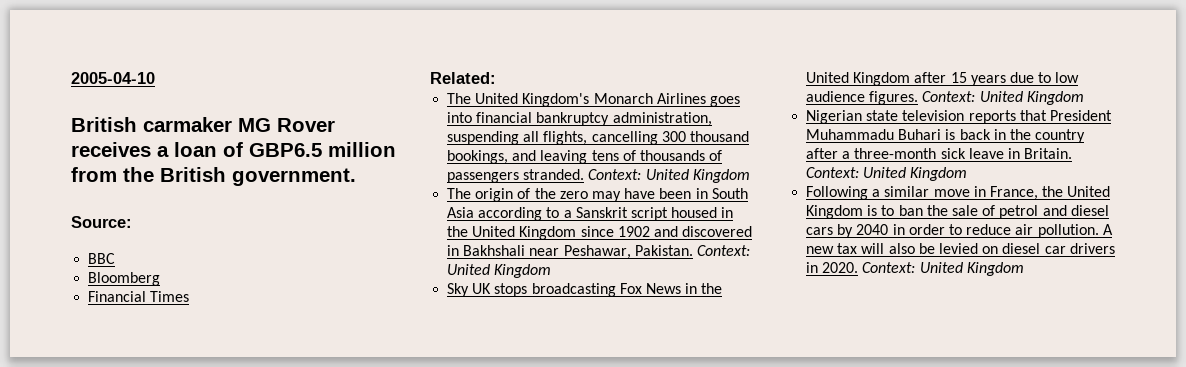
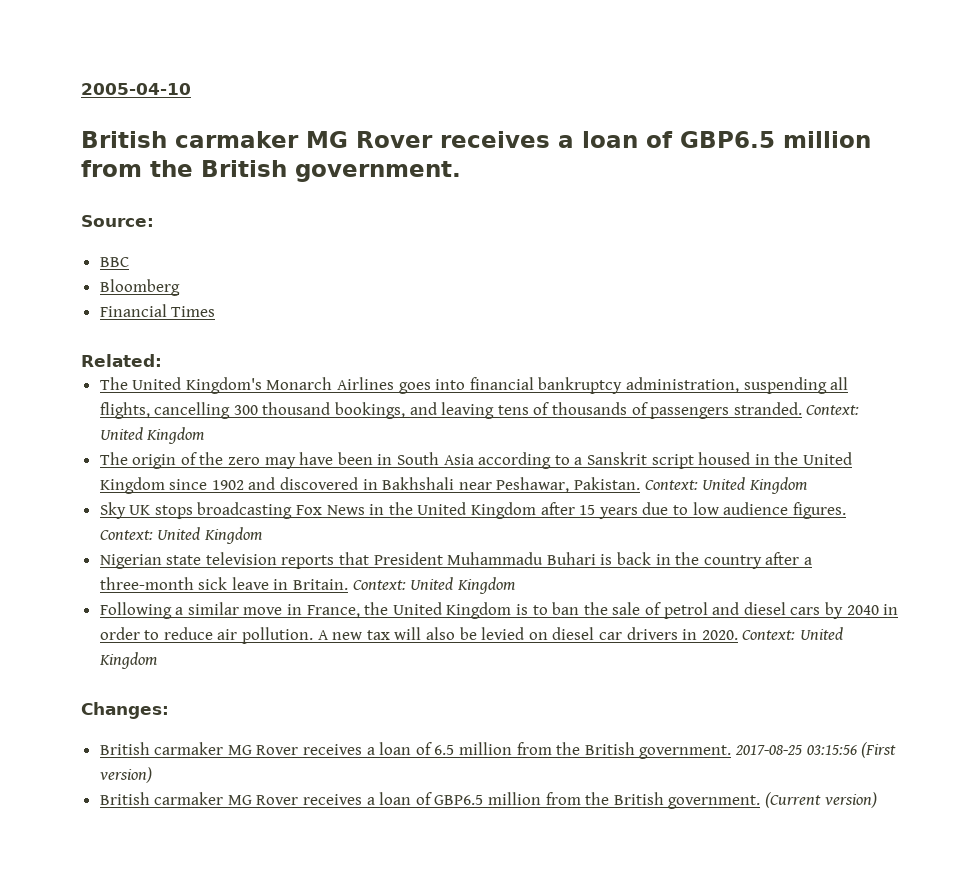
(1024, 269) none -> [81,702,169,719] [99,742,897,759] [99,767,152,783] [99,792,877,809] // Changes: // British carmaker MG Rover receives a loan of 6.5 million from the British government. 2017-08-25 03:15:56 (First version) // British carmaker MG Rover receives a loan of GBP6.5 million from the British government. (Current version)

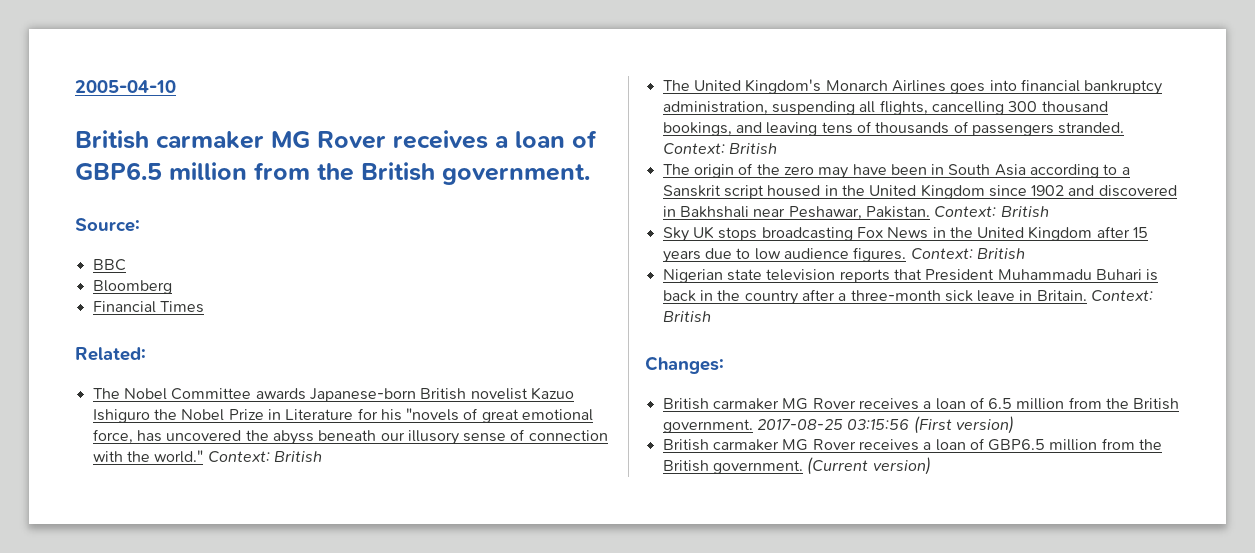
(162, 360) none -> [92,387,574,402] [92,408,594,423] [92,429,608,445] [92,450,322,463] // The Nobel Committee awards Japanese-born British novelist Kazuo Ishiguro the Nobel Prize in Literature for his "novels of great emotional force, has uncovered the abyss beneath our illusory sense of connection with the world." Context: British
[99,427,206,444] United Kingdom -> [728,143,777,154] British
[702,477,808,494] United Kingdom -> [1000,206,1049,217] British
[157,527,263,544] United Kingdom -> [976,248,1025,259] British
[410,577,516,594] [99,602,899,619] [99,627,843,644] [98,652,158,669] United Kingdom // Following a similar move in France, the United Kingdom is to ban the sale of petrol and diesel cars by 2040 in order to reduce air pollution. A new tax will also be levied on diesel car drivers in 2020. Context: United Kingdom -> [662,311,711,322] British

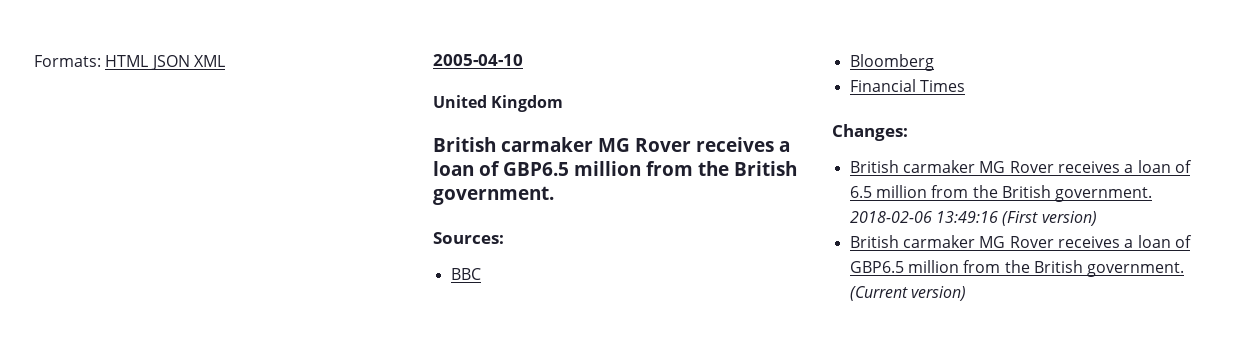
(75, 86) none -> [34,55,225,70] Formats: HTML JSON XML //
(176, 86) none -> [433,95,564,112] // United Kingdom
[75,218,140,232] Source: -> [433,232,504,244] Sources:
[75,347,146,361] [92,387,574,402] [92,408,594,423] [92,429,608,445] [92,450,322,463] [662,79,1163,95] [662,100,1108,115] [662,121,1125,136] [662,143,777,154] [662,163,1130,179] [662,184,1177,199] [662,206,1049,220] [662,226,1149,242] [662,247,1025,263] [662,269,1159,283] [662,289,1154,305] [662,311,711,322] // Related: // The Nobel Committee awards Japanese-born British novelist Kazuo Ishiguro the Nobel Prize in Literature for his "novels of great emotional force, has uncovered the abyss beneath our illusory sense of connection with the world." Context: British // The United Kingdom's Monarch Airlines goes into financial bankruptcy administration, suspending all flights, cancelling 300 thousand bookings, and leaving tens of thousands of passengers stranded. Context: British // The origin of the zero may have been in South Asia according to a Sanskrit script housed in the United Kingdom since 1902 and discovered in Bakhshali near Peshawar, Pakistan. Context: British // Sky UK stops broadcasting Fox News in the United Kingdom after 15 years due to low audience figures. Context: British // Nigerian state television reports that President Muhammadu Buhari is back in the country after a three-month sick leave in Britain. Context: British -> (965, 86) none
[756,419,910,430] 2017-08-25 03:15:56 -> [849,211,998,223] 2018-02-06 13:49:16

